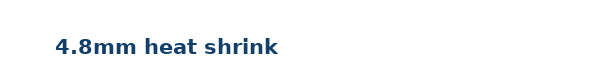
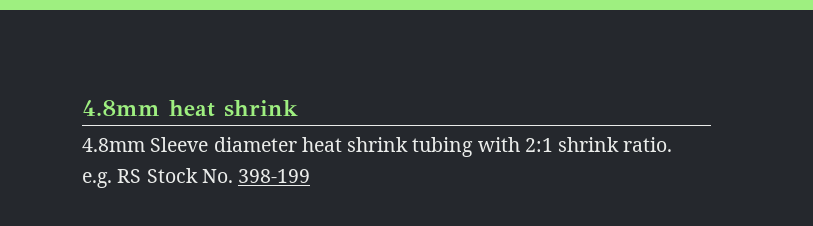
(279, 46) none -> [82,137,673,157] [82,168,311,188] // 4.8mm Sleeve diameter heat shrink tubing with 2:1 shrink ratio. // e.g. RS Stock No. 398-199

